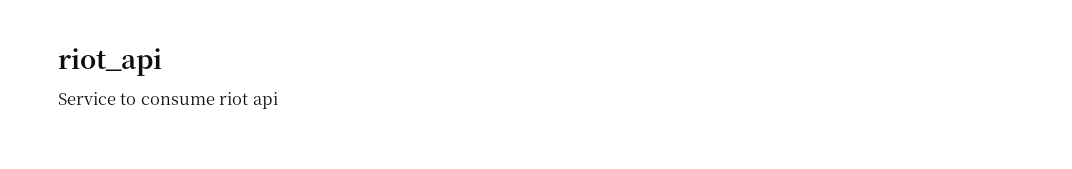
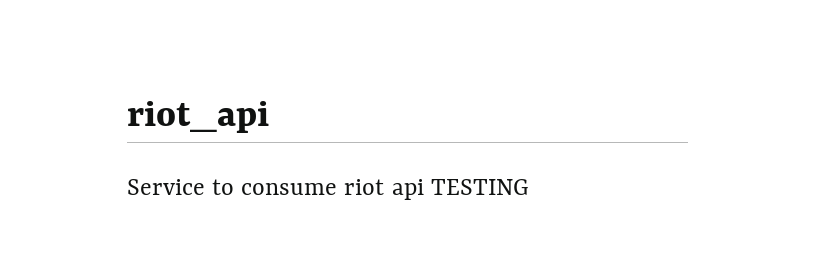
(278, 100) none -> [430,179,529,195] TESTING

